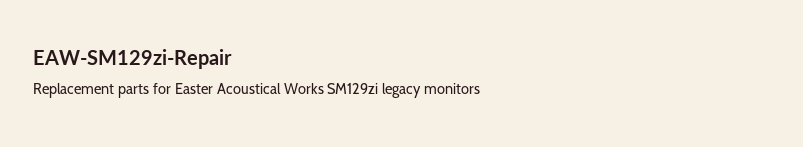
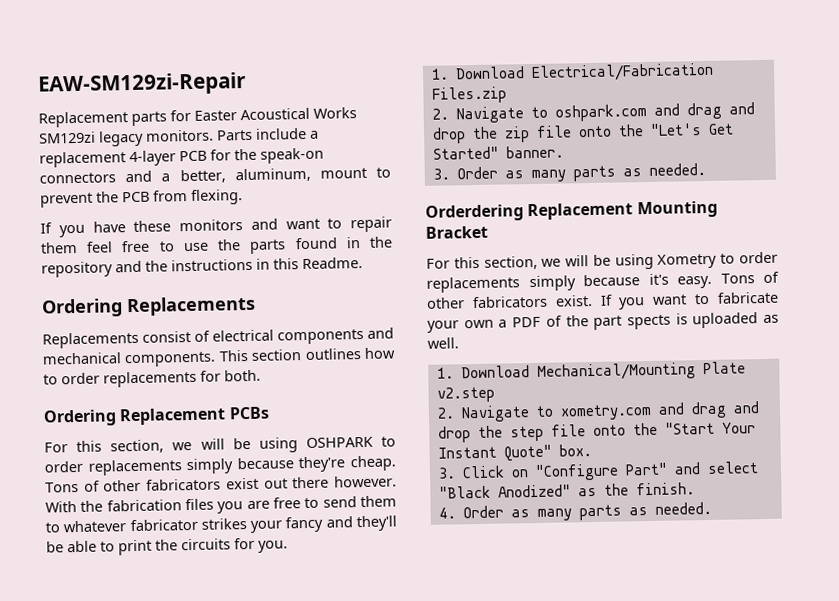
[424,83,481,94] monitors -> [145,127,319,142] [39,147,324,168] [39,167,391,184] [40,189,243,208] [40,216,392,238] [40,236,394,254] [41,256,363,278] [41,295,256,318] [42,327,394,349] [42,347,396,368] [43,369,261,388] [43,406,270,427] [44,436,396,454] [44,455,396,476] [45,475,398,493] [45,495,397,514] [45,515,398,533] [46,537,288,556] [430,62,714,83] [431,86,507,104] [431,102,755,124] [431,123,734,144] [432,145,564,160] [432,162,706,183] [425,200,718,222] [425,225,488,239] [426,251,778,270] [426,271,779,293] [426,291,779,310] [427,312,779,333] [427,337,459,349] [436,361,746,381] [436,386,495,403] [436,401,760,423] [437,421,756,443] [437,444,592,462] [437,461,759,482] [438,482,695,499] [438,501,712,521] monitors. Parts include a replacement 4-layer PCB for the speak-on connectors and a better, aluminum, mount to prevent the PCB from flexing. // If you have these monitors and want to repair them feel free to use the parts found in the repository and the instructions in this Readme. // Ordering Replacements // Replacements consist of electrical components and mechanical components. This section outlines how to order replacements for both. // Ordering Replacement PCBs // For this section, we will be using OSHPARK to order replacements simply because they're cheap. Tons of other fabricators exist out there however. With the fabrication files you are free to send them to whatever fabricator strikes your fancy and they'll be able to print the circuits for you. // 1. Download Electrical/Fabrication Files.zip // 2. Navigate to oshpark.com and drag and drop the zip file onto the "Let's Get Started" banner. // 3. Order as many parts as needed. // Orderdering Replacement Mounting Bracket // For this section, we will be using Xometry to order replacements simply because it's easy. Tons of other fabricators exist. If you want to fabricate your own a PDF of the part spects is uploaded as well. // 1. Download Mechanical/Mounting Plate v2.step // 2. Navigate to xometry.com and drag and drop the step file onto the "Start Your Instant Quote" box. // 3. Click on "Configure Part" and select "Black Anodized" as the finish. // 4. Order as many parts as needed.

